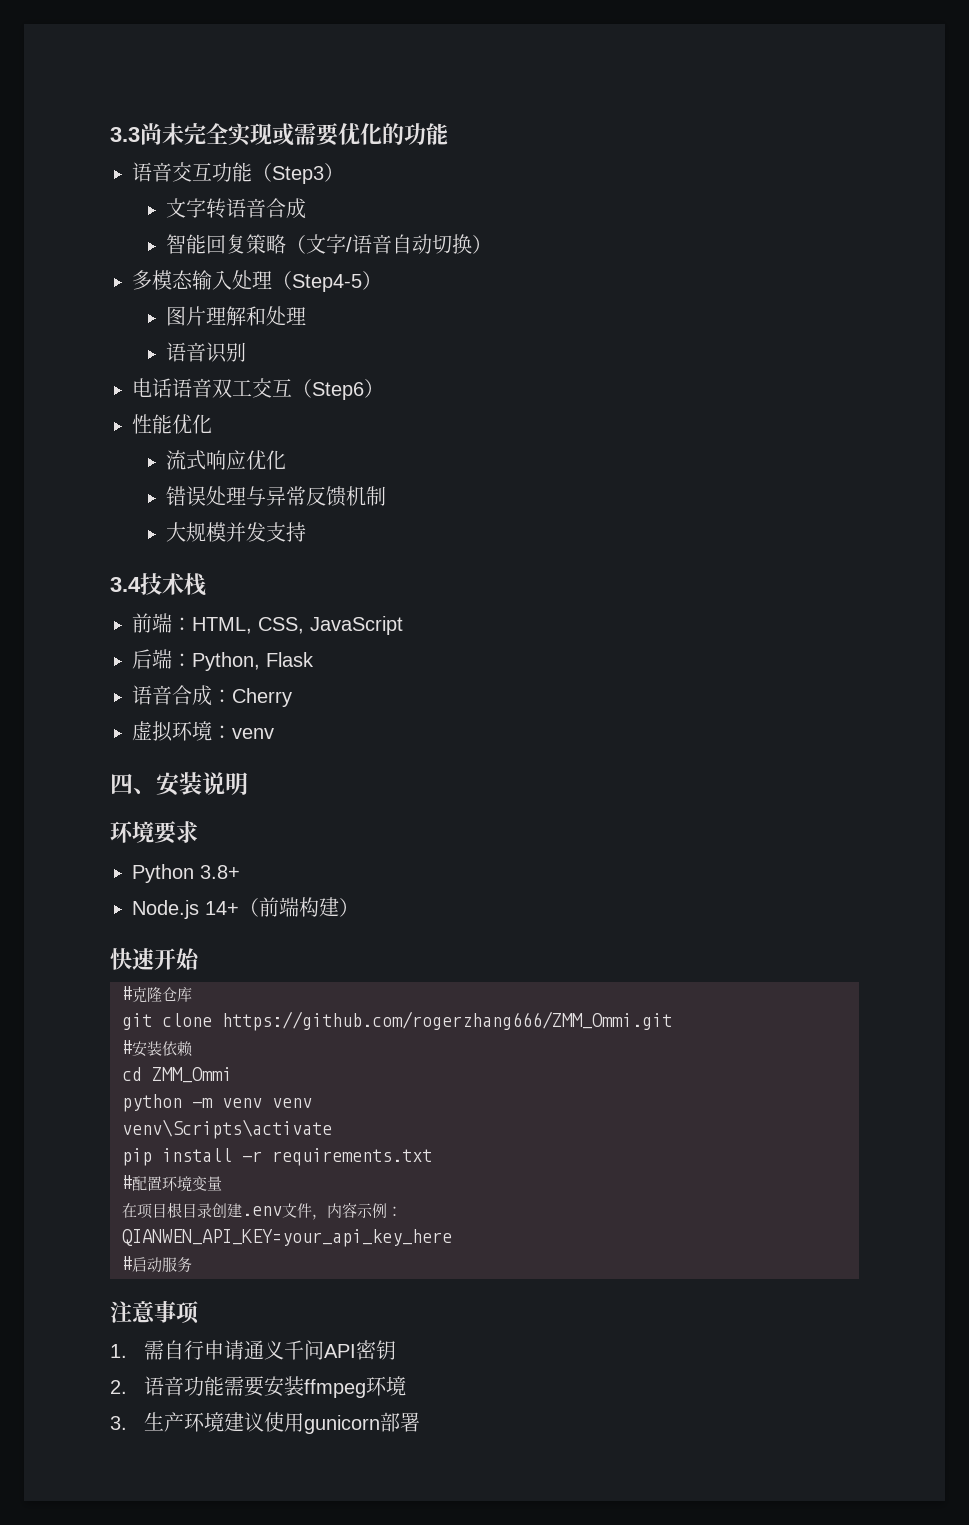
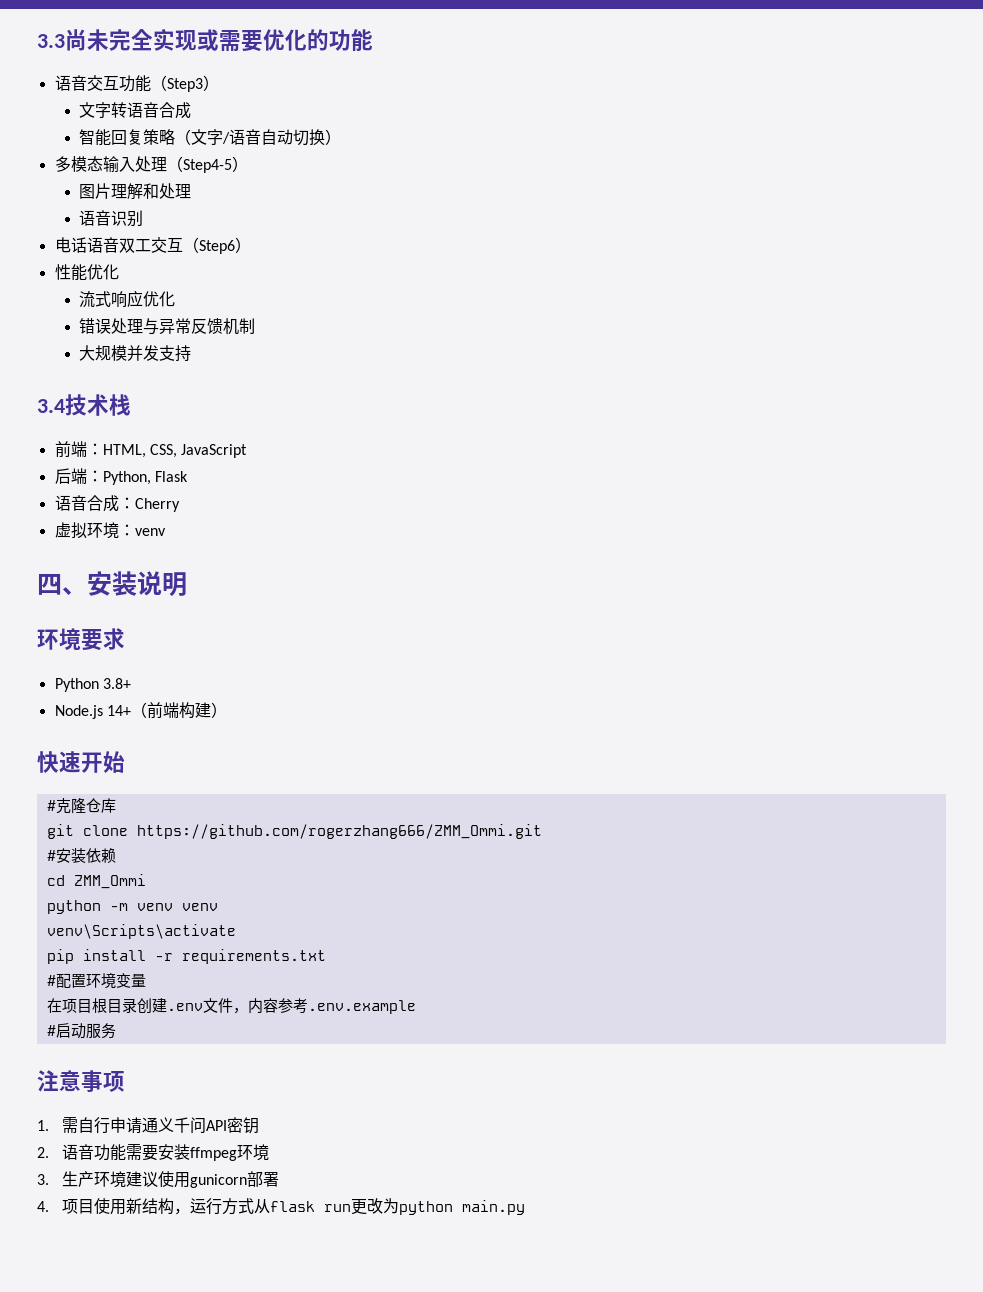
[357,1203,402,1218] [122,1229,452,1247] 示例： // QIANWEN_API_KEY=your_api_key_here -> [277,998,416,1014] 参考.env.example
(420, 1422) none -> [37,1198,525,1215] // 4.项目使用新结构，运行方式从flask run更改为python main.py

